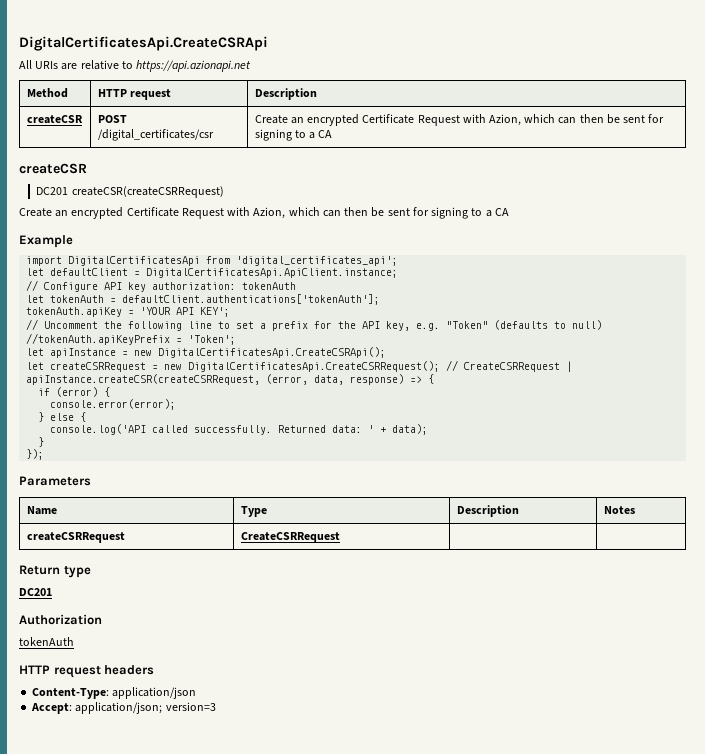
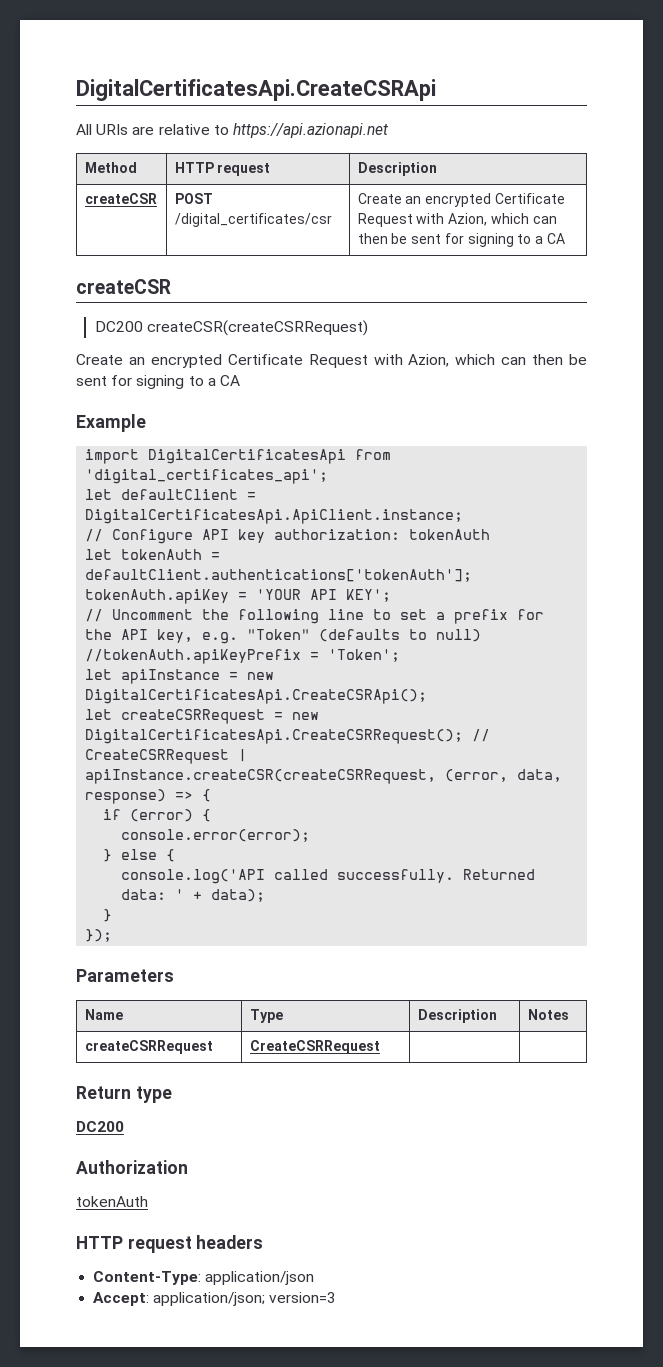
[36,187,69,195] DC201 -> [94,321,143,332] DC200
[19,588,52,596] DC201 -> [76,1121,124,1132] DC200

